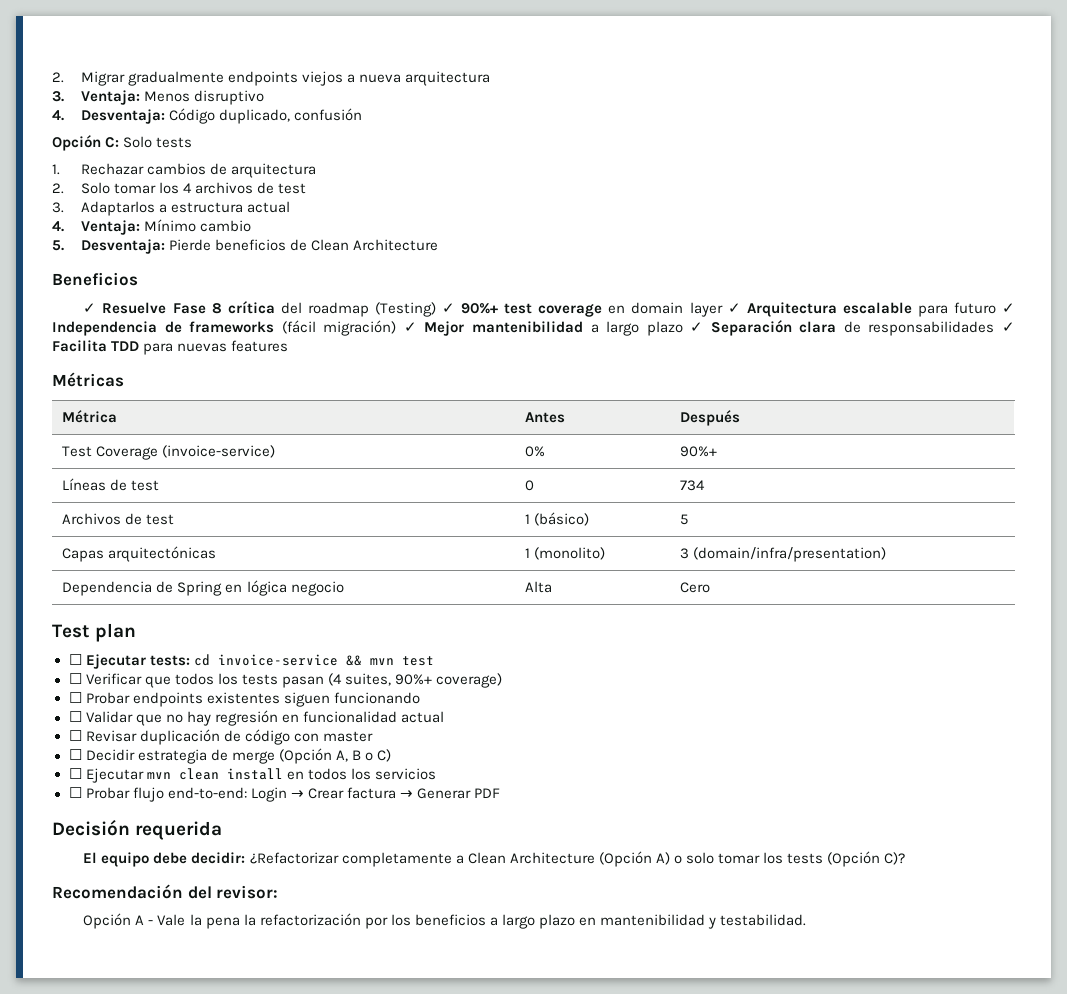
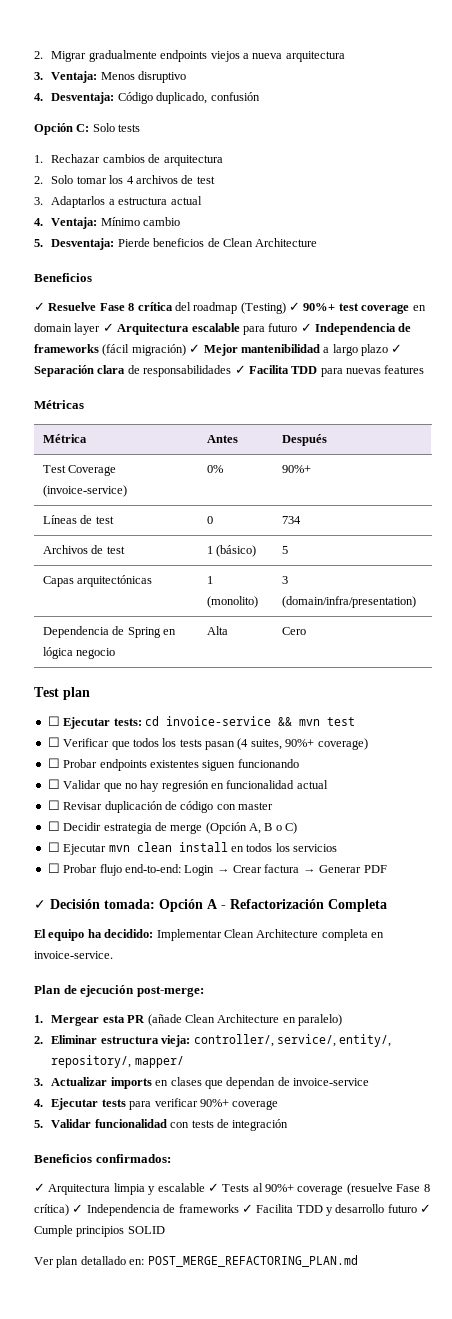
[52,820,223,840] [83,851,906,867] [52,884,279,899] [83,913,807,929] Decisión requerida // El equipo debe decidir: ¿Refactorizar completamente a Clean Architecture (Opción A) o solo tomar los tests (Opción C)? // Recomendación del revisor: // Opción A - Vale la pena la refactorización por los beneficios a largo plazo en mantenibilidad y testabilidad. -> [34,899,387,912] [34,929,384,941] [34,951,113,959] [34,985,204,997] [34,1014,342,1026] [34,1034,392,1047] [51,1055,184,1068] [34,1077,369,1089] [34,1098,279,1110] [34,1119,289,1131] [34,1154,171,1163] [34,1183,430,1195] [34,1204,432,1216] [34,1225,165,1237] [34,1255,358,1268] ✓ Decisión tomada: Opción A - Refactorización Completa // El equipo ha decidido: Implementar Clean Architecture completa en invoice-service. // Plan de ejecución post-merge: // 1. Mergear esta PR (añade Clean Architecture en paralelo) // 2. Eliminar estructura vieja: controller/, service/, entity/, repository/, mapper/ // 3. Actualizar imports en clases que dependan de invoice-service // 4. Ejecutar tests para verificar 90%+ coverage // 5. Validar funcionalidad con tests de integración // Beneficios confirmados: // ✓ Arquitectura limpia y escalable ✓ Tests al 90%+ coverage (resuelve Fase 8 crítica) ✓ Independencia de frameworks ✓ Facilita TDD y desarrollo futuro ✓ Cumple principios SOLID // Ver plan detallado en: POST_MERGE_REFACTORING_PLAN.md

